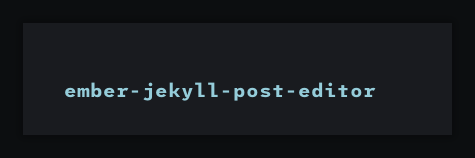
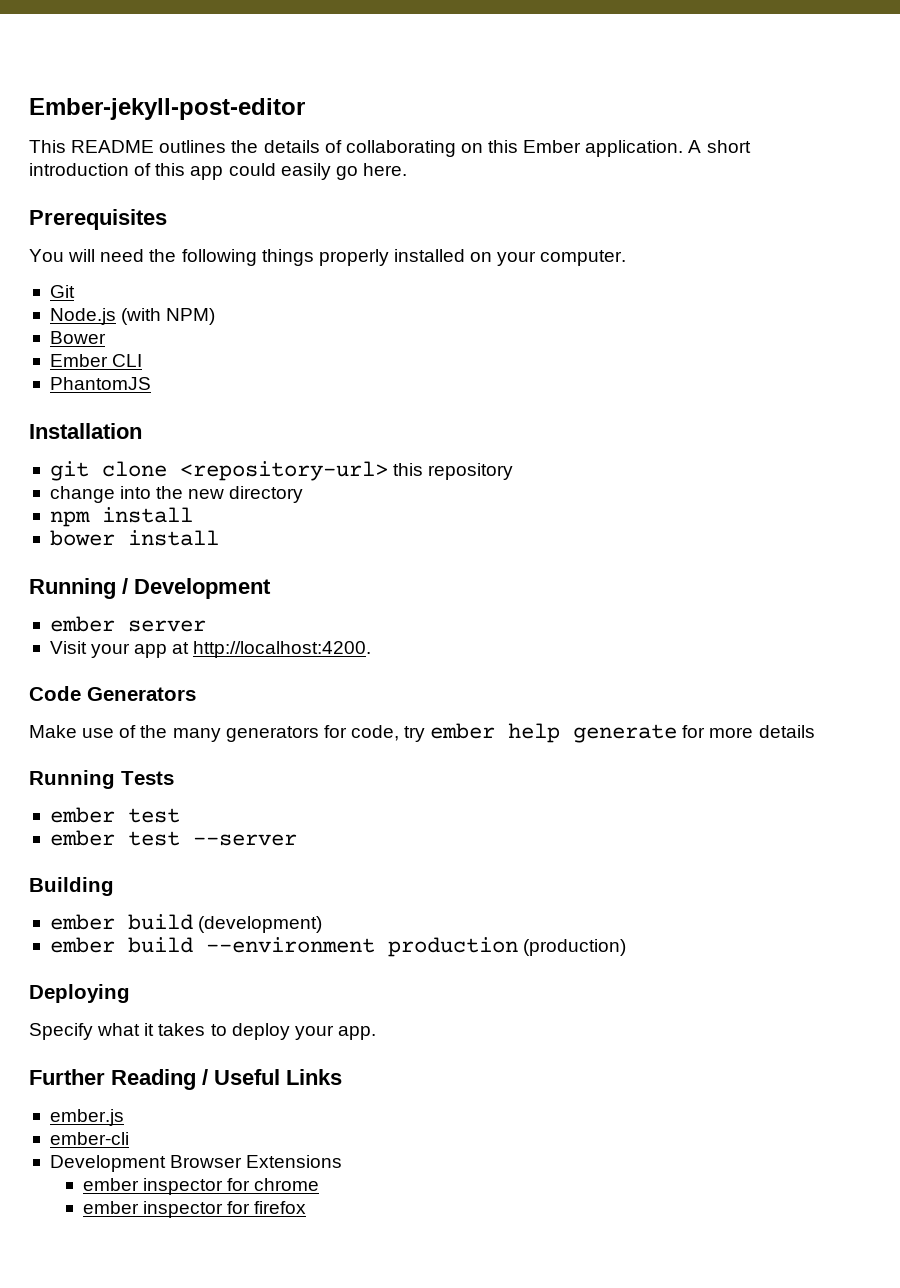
[64,82,376,101] ember-jekyll-post-editor -> [29,98,305,120] [29,140,751,157] [29,163,407,180] [29,209,167,230] [29,249,627,266] [49,285,75,298] [49,308,216,325] [49,331,106,344] [49,354,143,367] [49,377,151,390] [29,423,142,439] [49,461,514,481] [49,486,304,503] [49,507,193,527] [49,530,219,546] [29,578,271,599] [49,616,206,632] [49,641,372,658] [29,686,196,701] [29,723,815,743] [29,770,174,789] [49,807,180,823] [49,830,297,846] [29,877,114,896] [49,914,323,933] [49,937,627,957] [29,984,130,1003] [29,1023,376,1040] [29,1069,342,1090] [49,1109,124,1126] [49,1132,129,1145] [49,1155,343,1172] [82,1178,320,1195] [82,1201,307,1218] Ember-jekyll-post-editor // This README outlines the details of collaborating on this Ember application. A short introduction of this app could easily go here. // Prerequisites // You will need the following things properly installed on your computer. // Git // Node.js (with NPM) // Bower // Ember CLI // PhantomJS // Installation // git clone <repository-url> this repository // change into the new directory // npm install // bower install // Running / Development // ember server // Visit your app at http://localhost:4200. // Code Generators // Make use of the many generators for code, try ember help generate for more details // Running Tests // ember test // ember test --server // Building // ember build (development) // ember build --environment production (production) // Deploying // Specify what it takes to deploy your app. // Further Reading / Useful Links // ember.js // ember-cli // Development Browser Extensions // ember inspector for chrome // ember inspector for firefox

